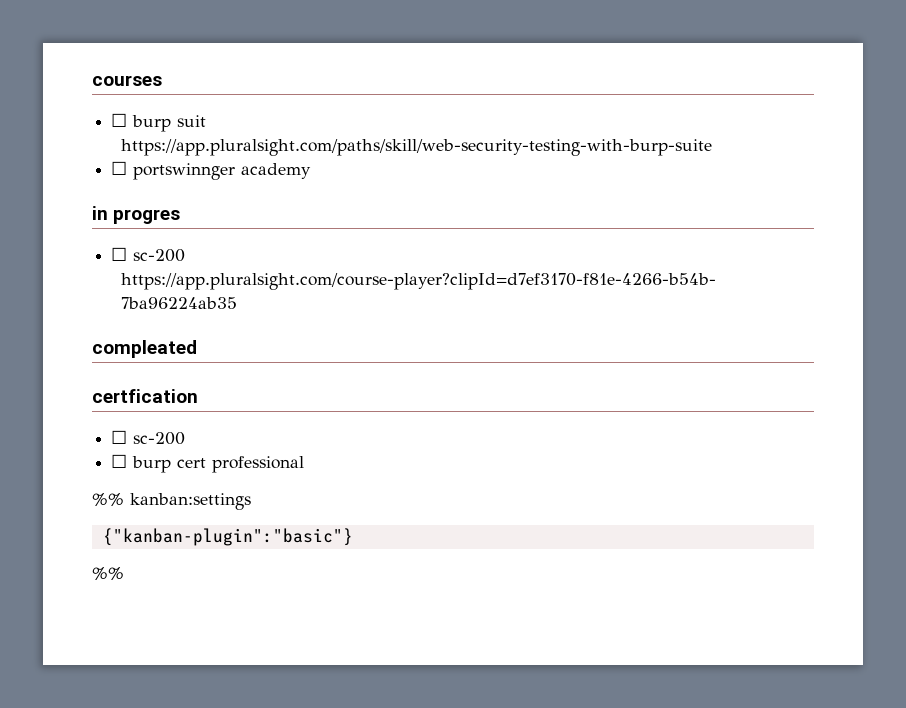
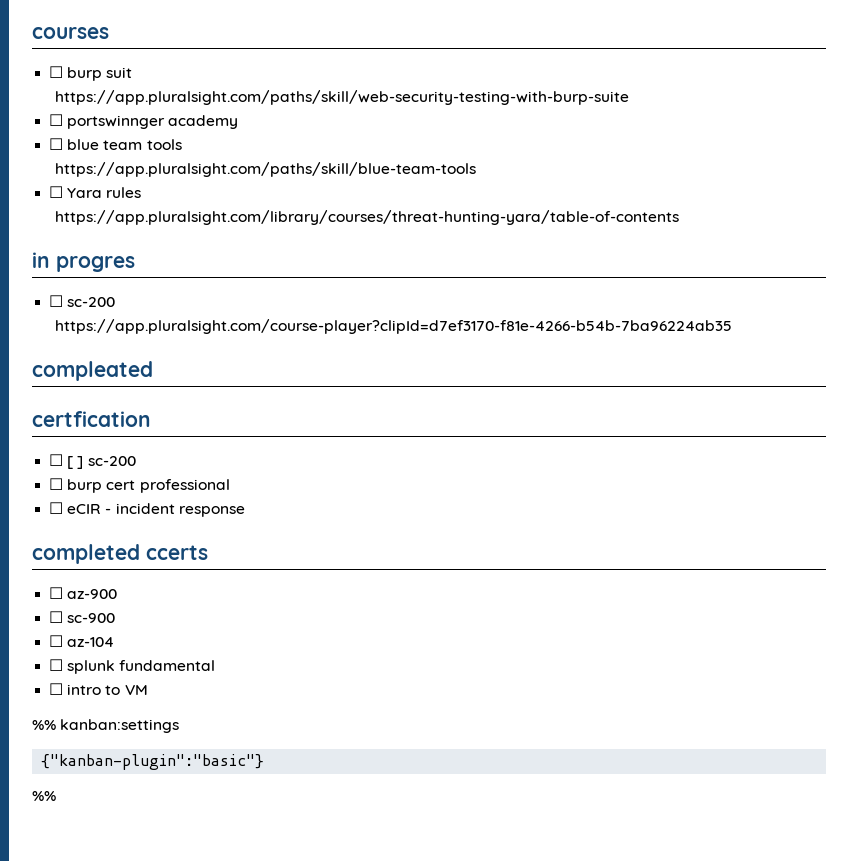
(312, 171) none -> [49,138,182,150] [55,162,477,177] [49,186,142,198] [55,210,680,225] // ☐ blue team tools // https://app.pluralsight.com/paths/skill/blue-team-tools // ☐ Yara rules // https://app.pluralsight.com/library/courses/threat-hunting-yara/table-of-contents
(128, 437) none -> [67,456,84,469] [ ]
(305, 464) none -> [49,502,245,517] [32,544,208,564] [49,587,118,599] [49,611,116,623] [49,635,115,647] [49,659,216,674] [49,683,148,695] // ☐ eCIR - incident response // completed ccerts // ☐ az-900 // ☐ sc-900 // ☐ az-104 // ☐ splunk fundamental // ☐ intro to VM

